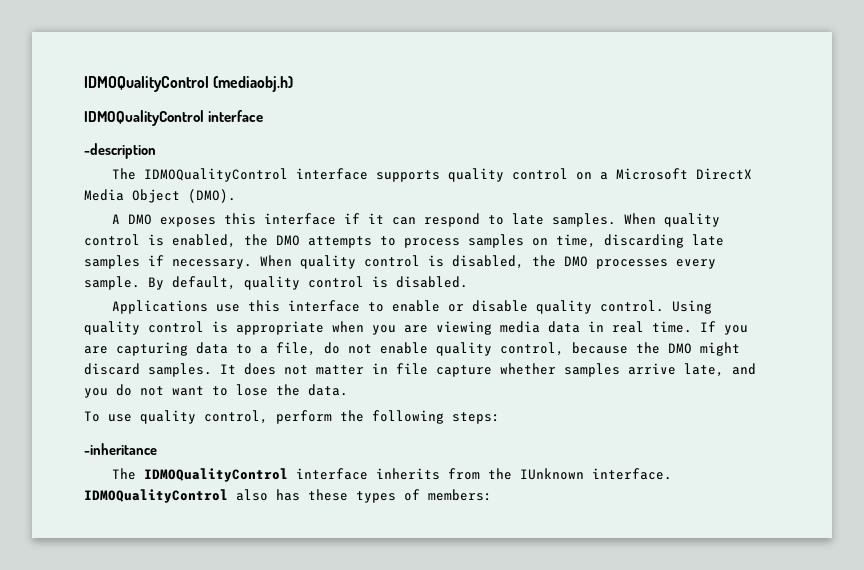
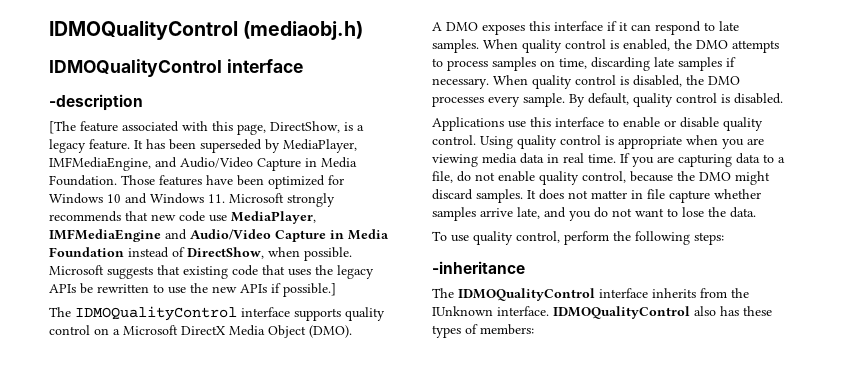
(156, 151) none -> [49,121,364,135] [49,139,357,153] [49,157,357,171] [49,175,344,189] [49,193,335,207] [49,211,316,224] [49,229,389,242] [49,247,352,261] [49,265,374,279] [49,283,336,297] // [The feature associated with this page, DirectShow, is a legacy feature. It has been superseded by MediaPlayer, IMFMediaEngine, and Audio/Video Capture in Media Foundation. Those features have been optimized for Windows 10 and Windows 11. Microsoft strongly recommends that new code use MediaPlayer, IMFMediaEngine and Audio/Video Capture in Media Foundation instead of DirectShow, when possible. Microsoft suggests that existing code that uses the legacy APIs be rewritten to use the new APIs if possible.]

